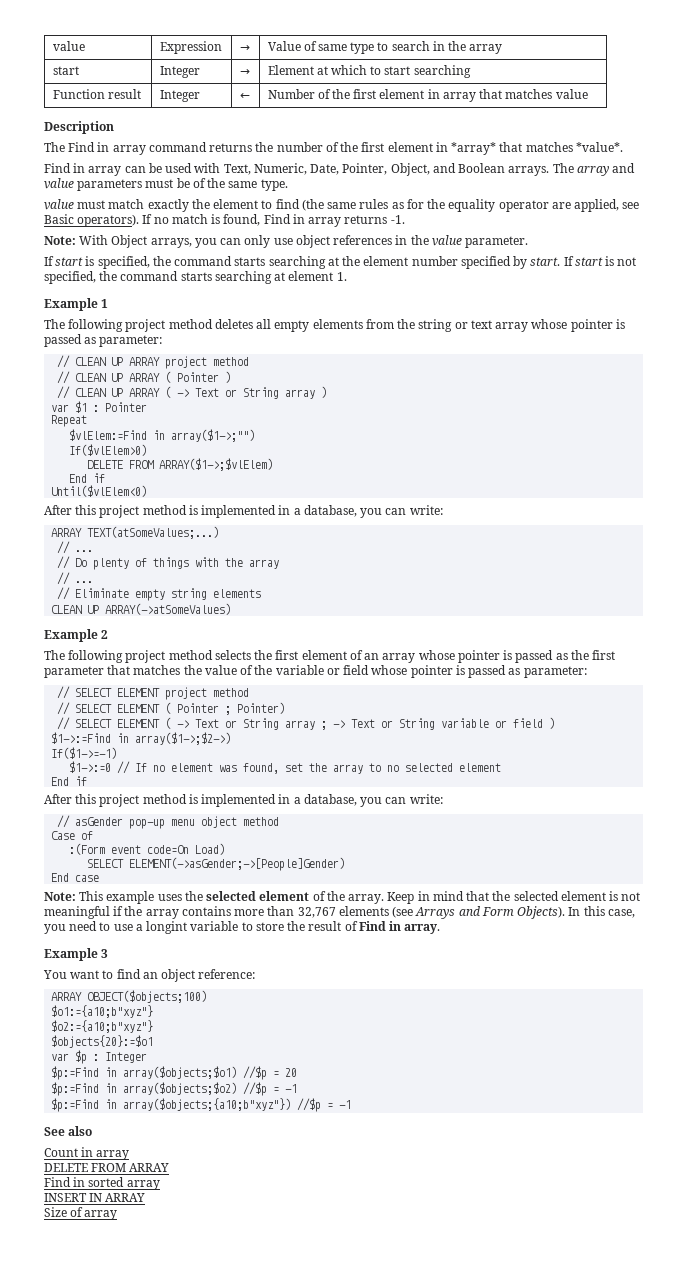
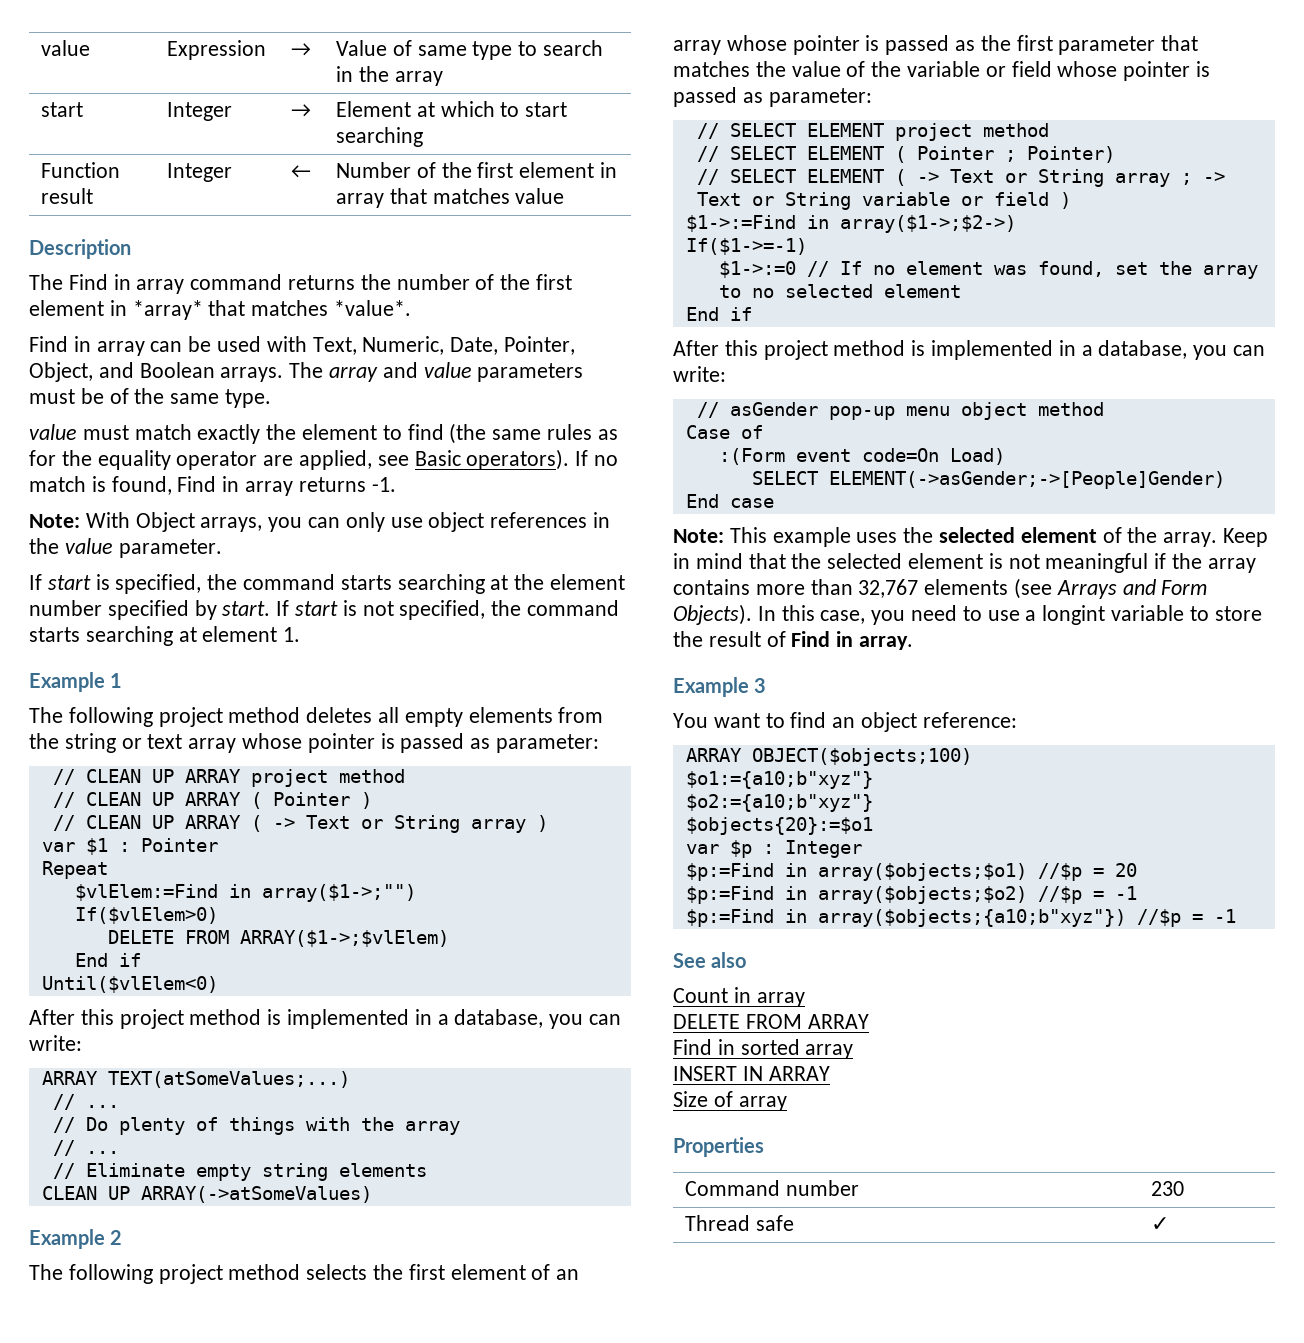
(118, 1215) none -> [673,1137,764,1157] [685,1180,859,1196] [1151,1181,1185,1196] [685,1215,794,1231] [1151,1217,1170,1231] // Properties // Command number | 230 // Thread safe | ✓

